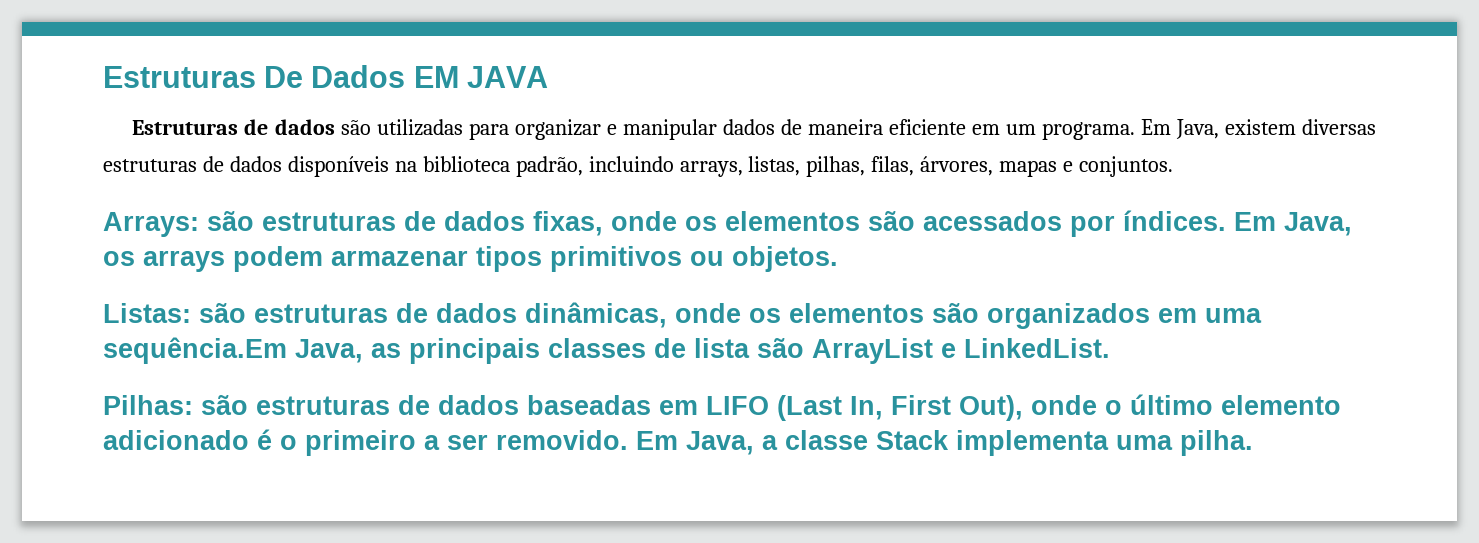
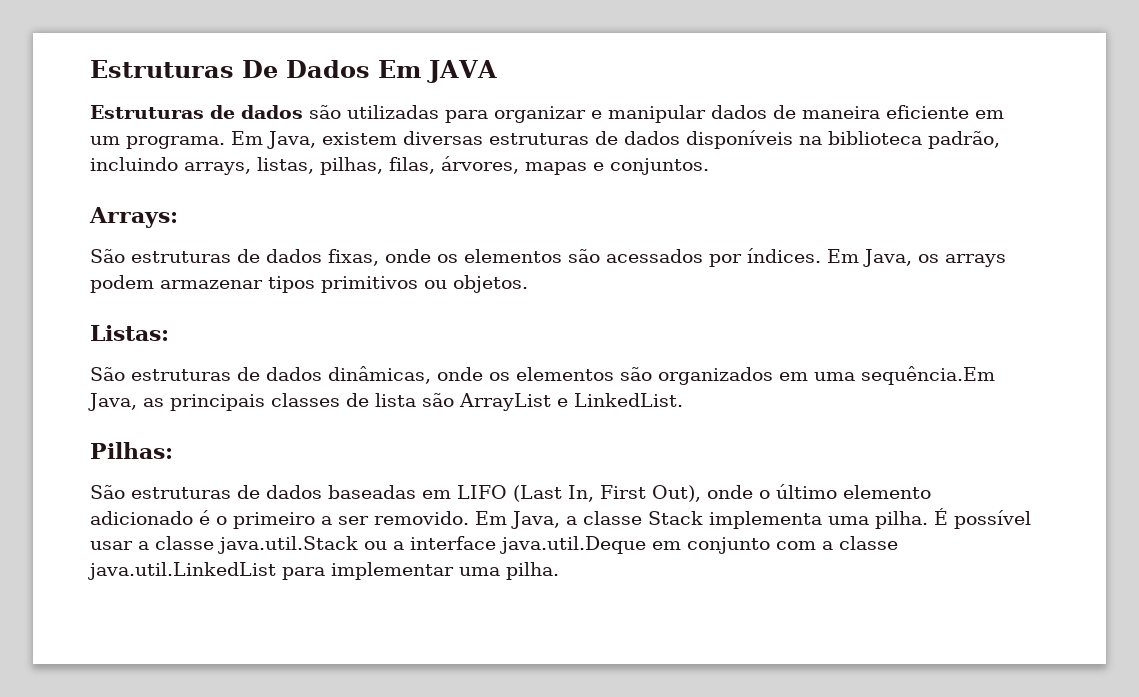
[413,66,459,88] EM -> [378,60,421,78] Em
[207,211,254,231] são -> [90,249,125,263] // São
[199,303,246,323] são -> [90,367,125,381] // São
[201,395,248,415] são -> [90,485,125,499] // São
(1253, 443) none -> [934,508,1031,529] [90,536,898,554] [88,562,559,580] É possível usar a classe java.util.Stack ou a interface java.util.Deque em conjunto com a classe java.util.LinkedList para implementar uma pilha.

